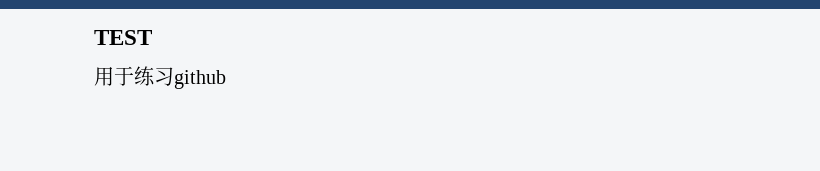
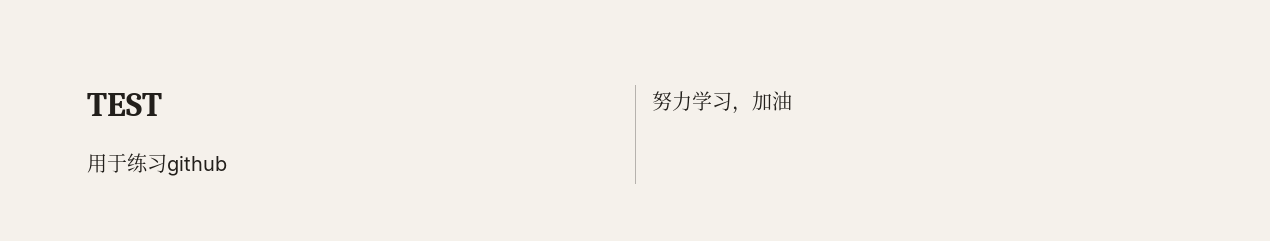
(226, 79) none -> [652,91,792,114] // 努力学习，加油

